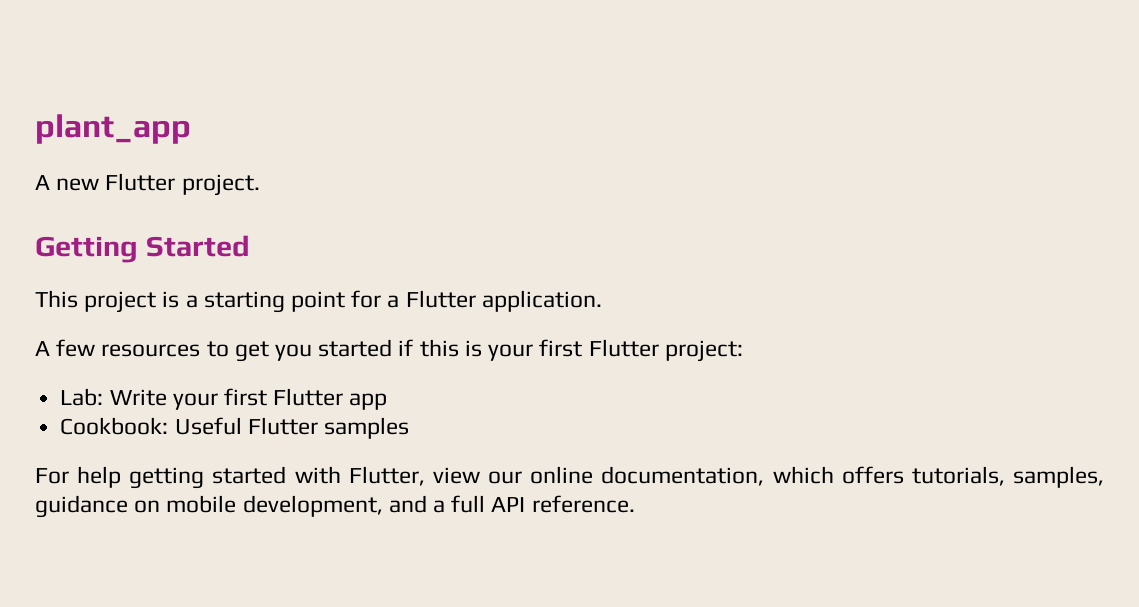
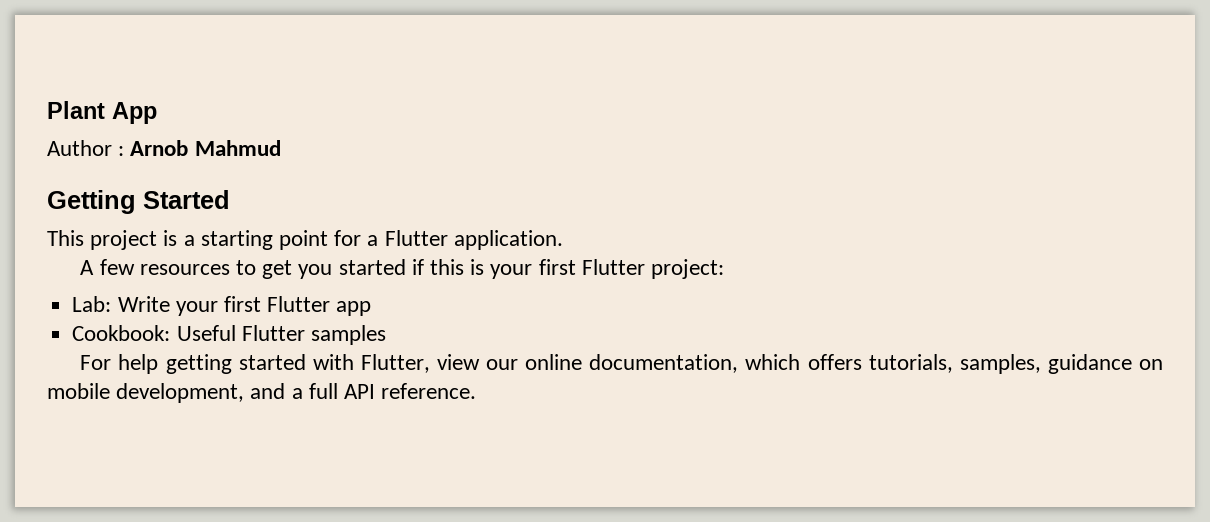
[35,114,191,144] [35,173,260,196] plant_app // A new Flutter project. -> [47,101,157,124] [47,140,281,156] Plant App // Author : Arnob Mahmud

